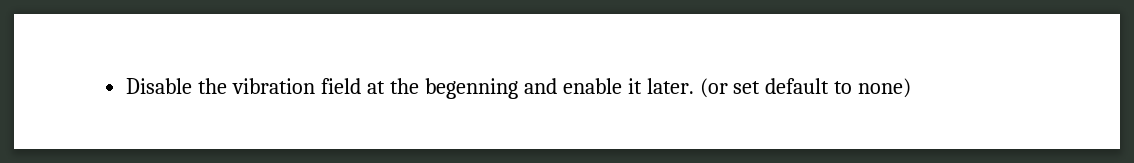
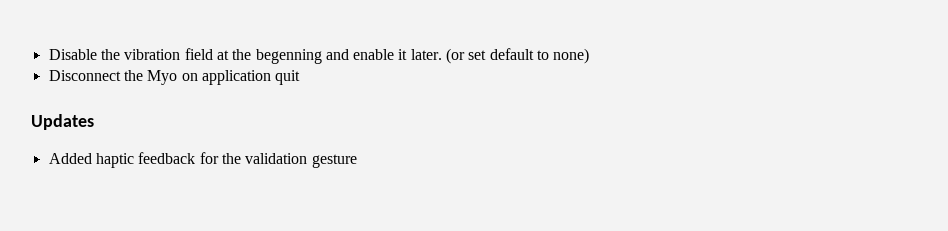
(912, 88) none -> [48,70,301,85] [31,114,94,130] [48,152,357,168] // Disconnect the Myo on application quit // Updates // Added haptic feedback for the validation gesture

